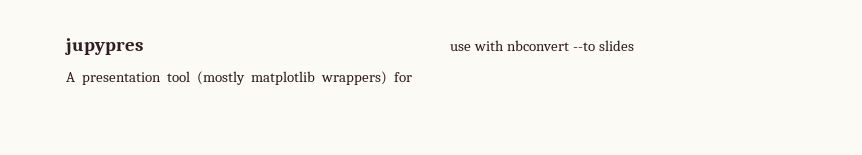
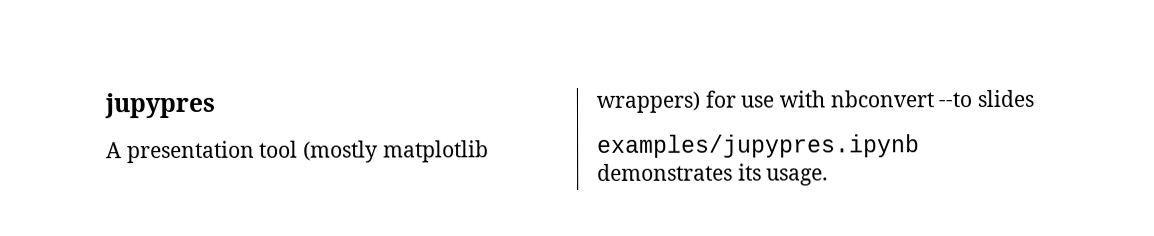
(634, 45) none -> [597,134,920,158] [597,163,829,186] // examples/jupypres.ipynb demonstrates its usage.

